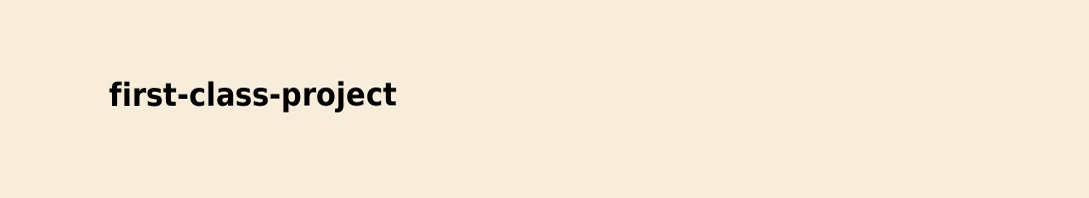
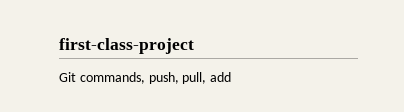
(398, 96) none -> [59,72,232,84] // Git commands, push, pull, add

